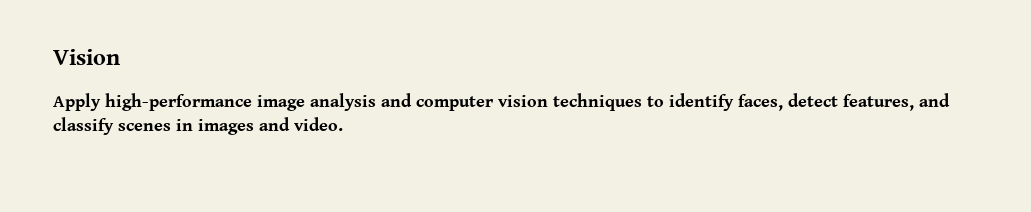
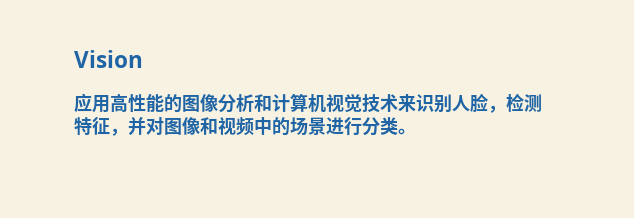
[53,93,950,111] [53,117,343,135] Apply high-performance image analysis and computer vision techniques to identify faces, detect features, and classify scenes in images and video. -> [74,93,542,113] [74,116,416,136] 应用高性能的图像分析和计算机视觉技术来识别人脸，检测特征，并对图像和视频中的场景进行分类。

